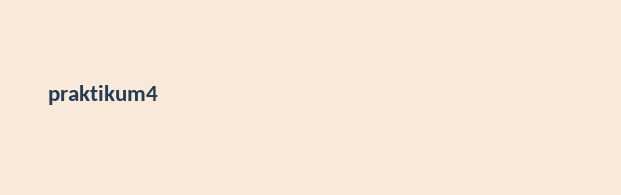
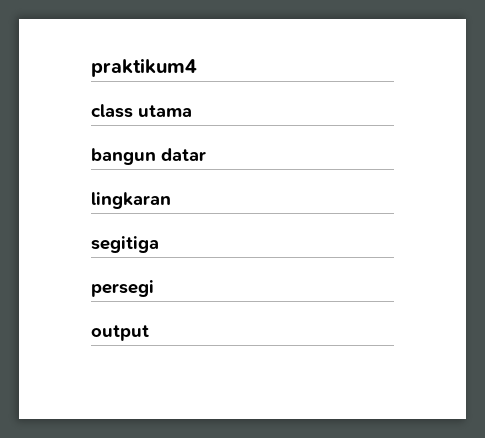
(158, 95) none -> [91,104,192,118] [91,148,206,165] [91,192,171,209] [91,236,159,253] [91,280,154,297] [91,325,149,341] // class utama // bangun datar // lingkaran // segitiga // persegi // output

